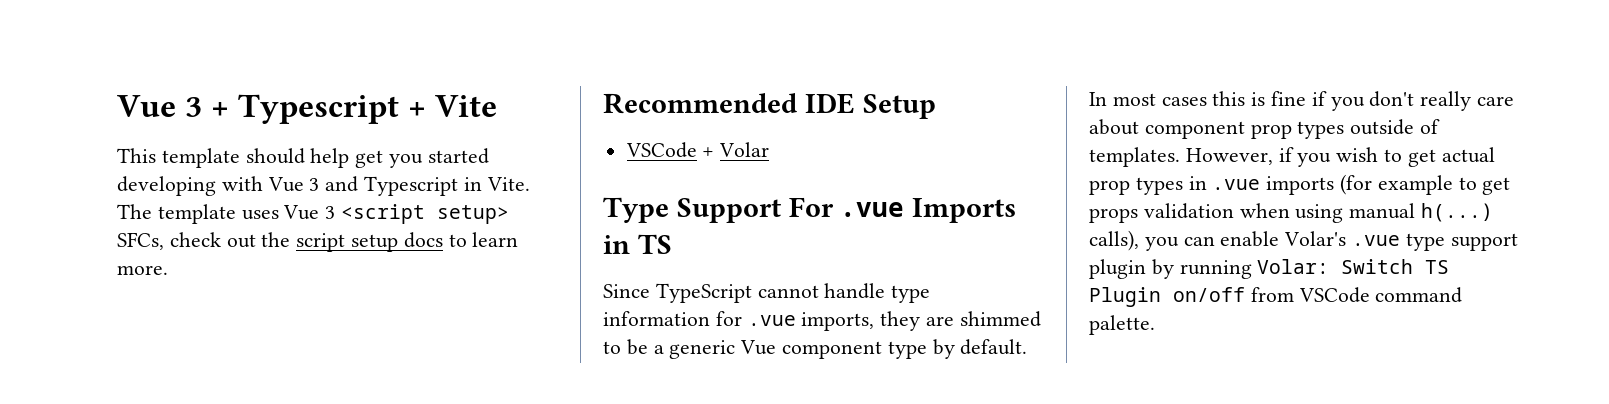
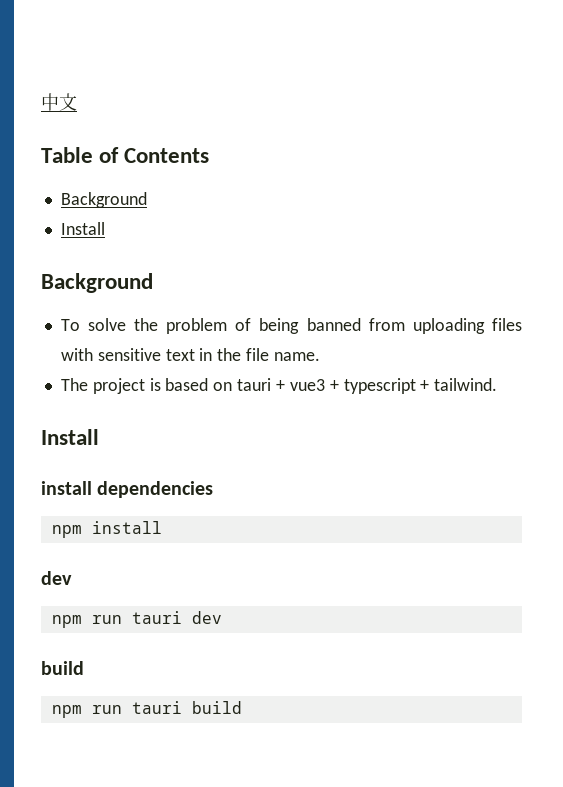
[117,94,498,124] [117,148,489,168] [117,176,530,196] [117,204,510,224] [117,232,519,252] [117,265,168,275] [603,93,936,119] [625,142,770,158] [603,197,1017,223] [603,234,672,254] [603,283,931,303] [603,311,1041,331] [603,339,1028,359] [1089,91,1515,111] [1089,119,1441,139] [1089,147,1495,167] [1089,174,1511,195] [1089,203,1494,223] [1089,230,1518,251] [1089,259,1450,279] [1089,287,1463,307] [1089,315,1155,335] Vue 3 + Typescript + Vite // This template should help get you started developing with Vue 3 and Typescript in Vite. The template uses Vue 3 <script setup> SFCs, check out the script setup docs to learn more. // Recommended IDE Setup // VSCode + Volar // Type Support For .vue Imports in TS // Since TypeScript cannot handle type information for .vue imports, they are shimmed to be a generic Vue component type by default. In most cases this is fine if you don't really care about component prop types outside of templates. However, if you wish to get actual prop types in .vue imports (for example to get props validation when using manual h(...) calls), you can enable Volar's .vue type support plugin by running Volar: Switch TS Plugin on/off from VSCode command palette. -> [41,93,77,111] [41,147,210,163] [60,192,147,208] [60,222,105,235] [41,273,153,293] [60,318,522,334] [60,348,320,361] [60,378,498,394] [41,429,99,445] [41,481,214,498] [51,521,162,538] [41,571,72,585] [51,611,222,628] [41,661,84,675] [51,701,242,718] 中文 // Table of Contents // Background // Install // Background // To solve the problem of being banned from uploading files with sensitive text in the file name. // The project is based on tauri + vue3 + typescript + tailwind. // Install // install dependencies // npm install // dev // npm run tauri dev // build // npm run tauri build

